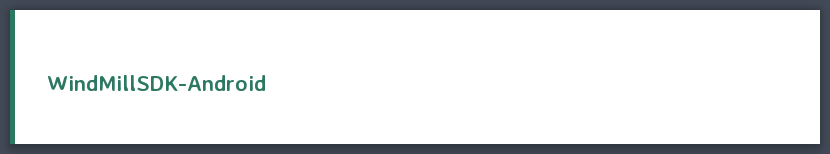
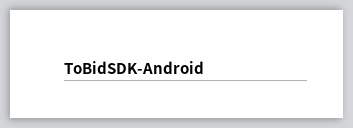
[47,75,266,91] WindMillSDK-Android -> [64,61,204,74] ToBidSDK-Android

